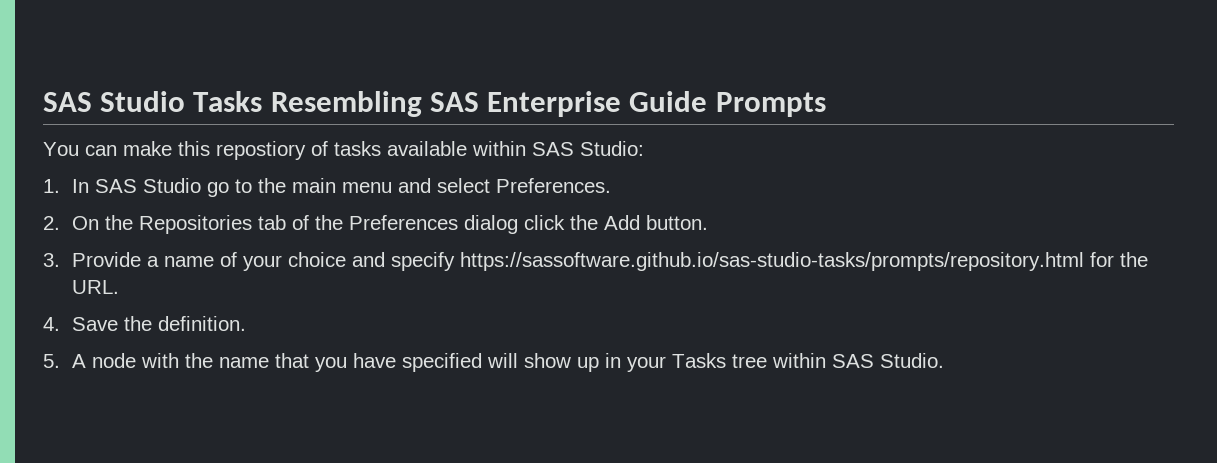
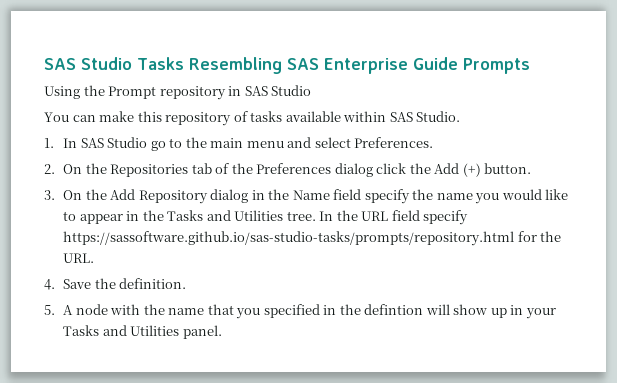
(826, 104) none -> [44,85,312,100] // Using the Prompt repository in SAS Studio
[216,141,306,160] repostiory -> [165,112,232,126] repository
[580,141,644,156] Studio: -> [416,111,461,122] Studio.
(640, 222) none -> [462,163,481,177] (+)
[71,252,385,271] Provide a name of your choice and -> [63,189,569,204] [63,210,420,224] On the Add Repository dialog in the Name field specify the name you would like to appear in the Tasks and Utilities tree. In the URL field
[352,353,482,372] have specified -> [263,304,424,318] specified in the defintion
[731,353,944,368] tree within SAS Studio. -> [102,325,222,339] and Utilities panel.

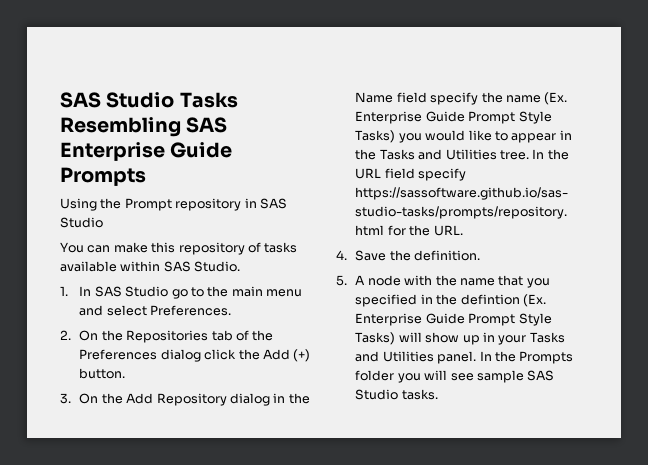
(473, 196) none -> [544,92,568,105] [355,111,552,124] [355,130,396,143] (Ex. Enterprise Guide Prompt Style Tasks)
(424, 309) none -> [522,294,546,307] [355,313,552,326] [355,332,396,345] (Ex. Enterprise Guide Prompt Style Tasks)
(222, 332) none -> [479,351,574,364] [355,370,555,383] [355,389,438,400] In the Prompts folder you will see sample SAS Studio tasks.

